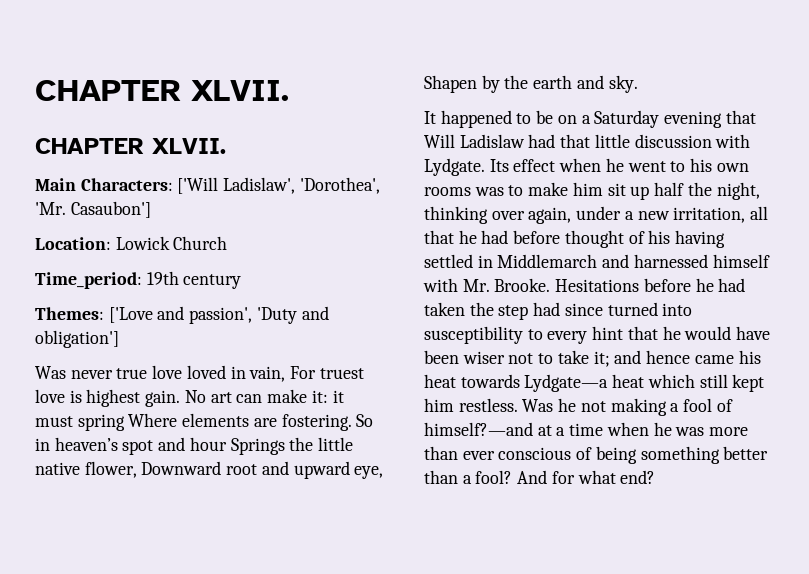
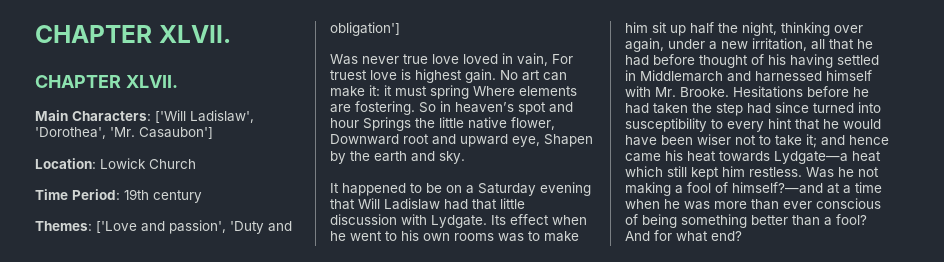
[35,272,142,289] Time_period: -> [35,189,120,200] Time Period:

